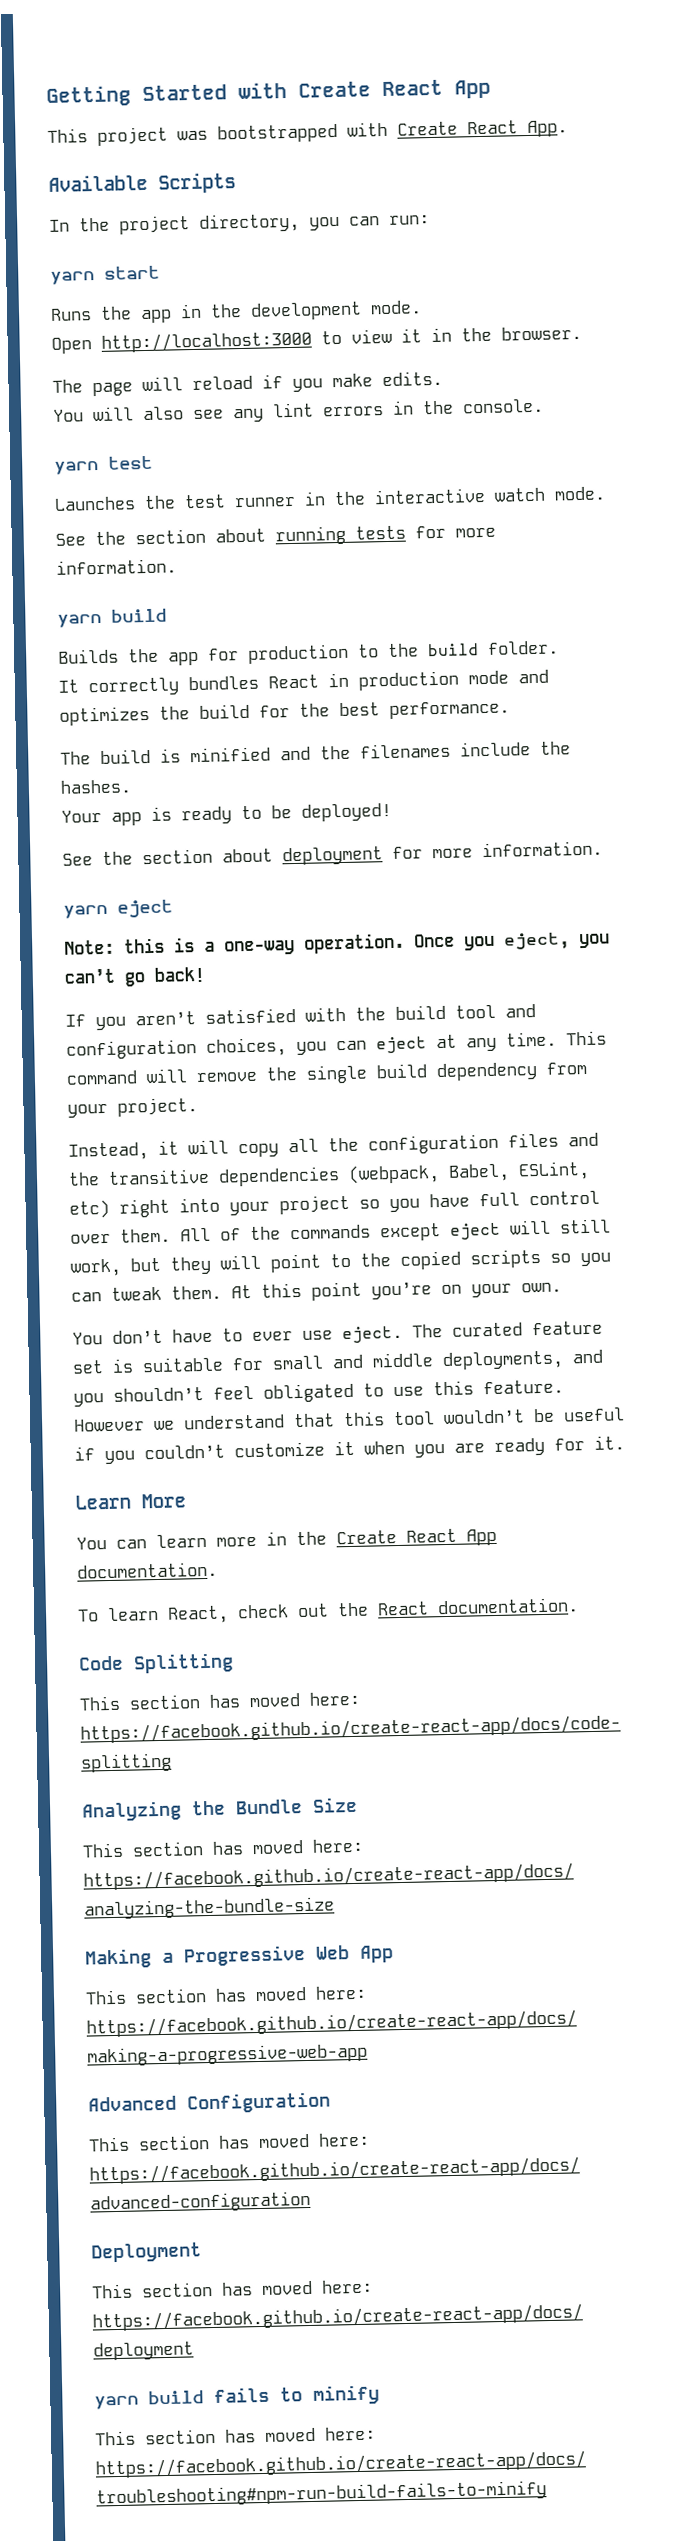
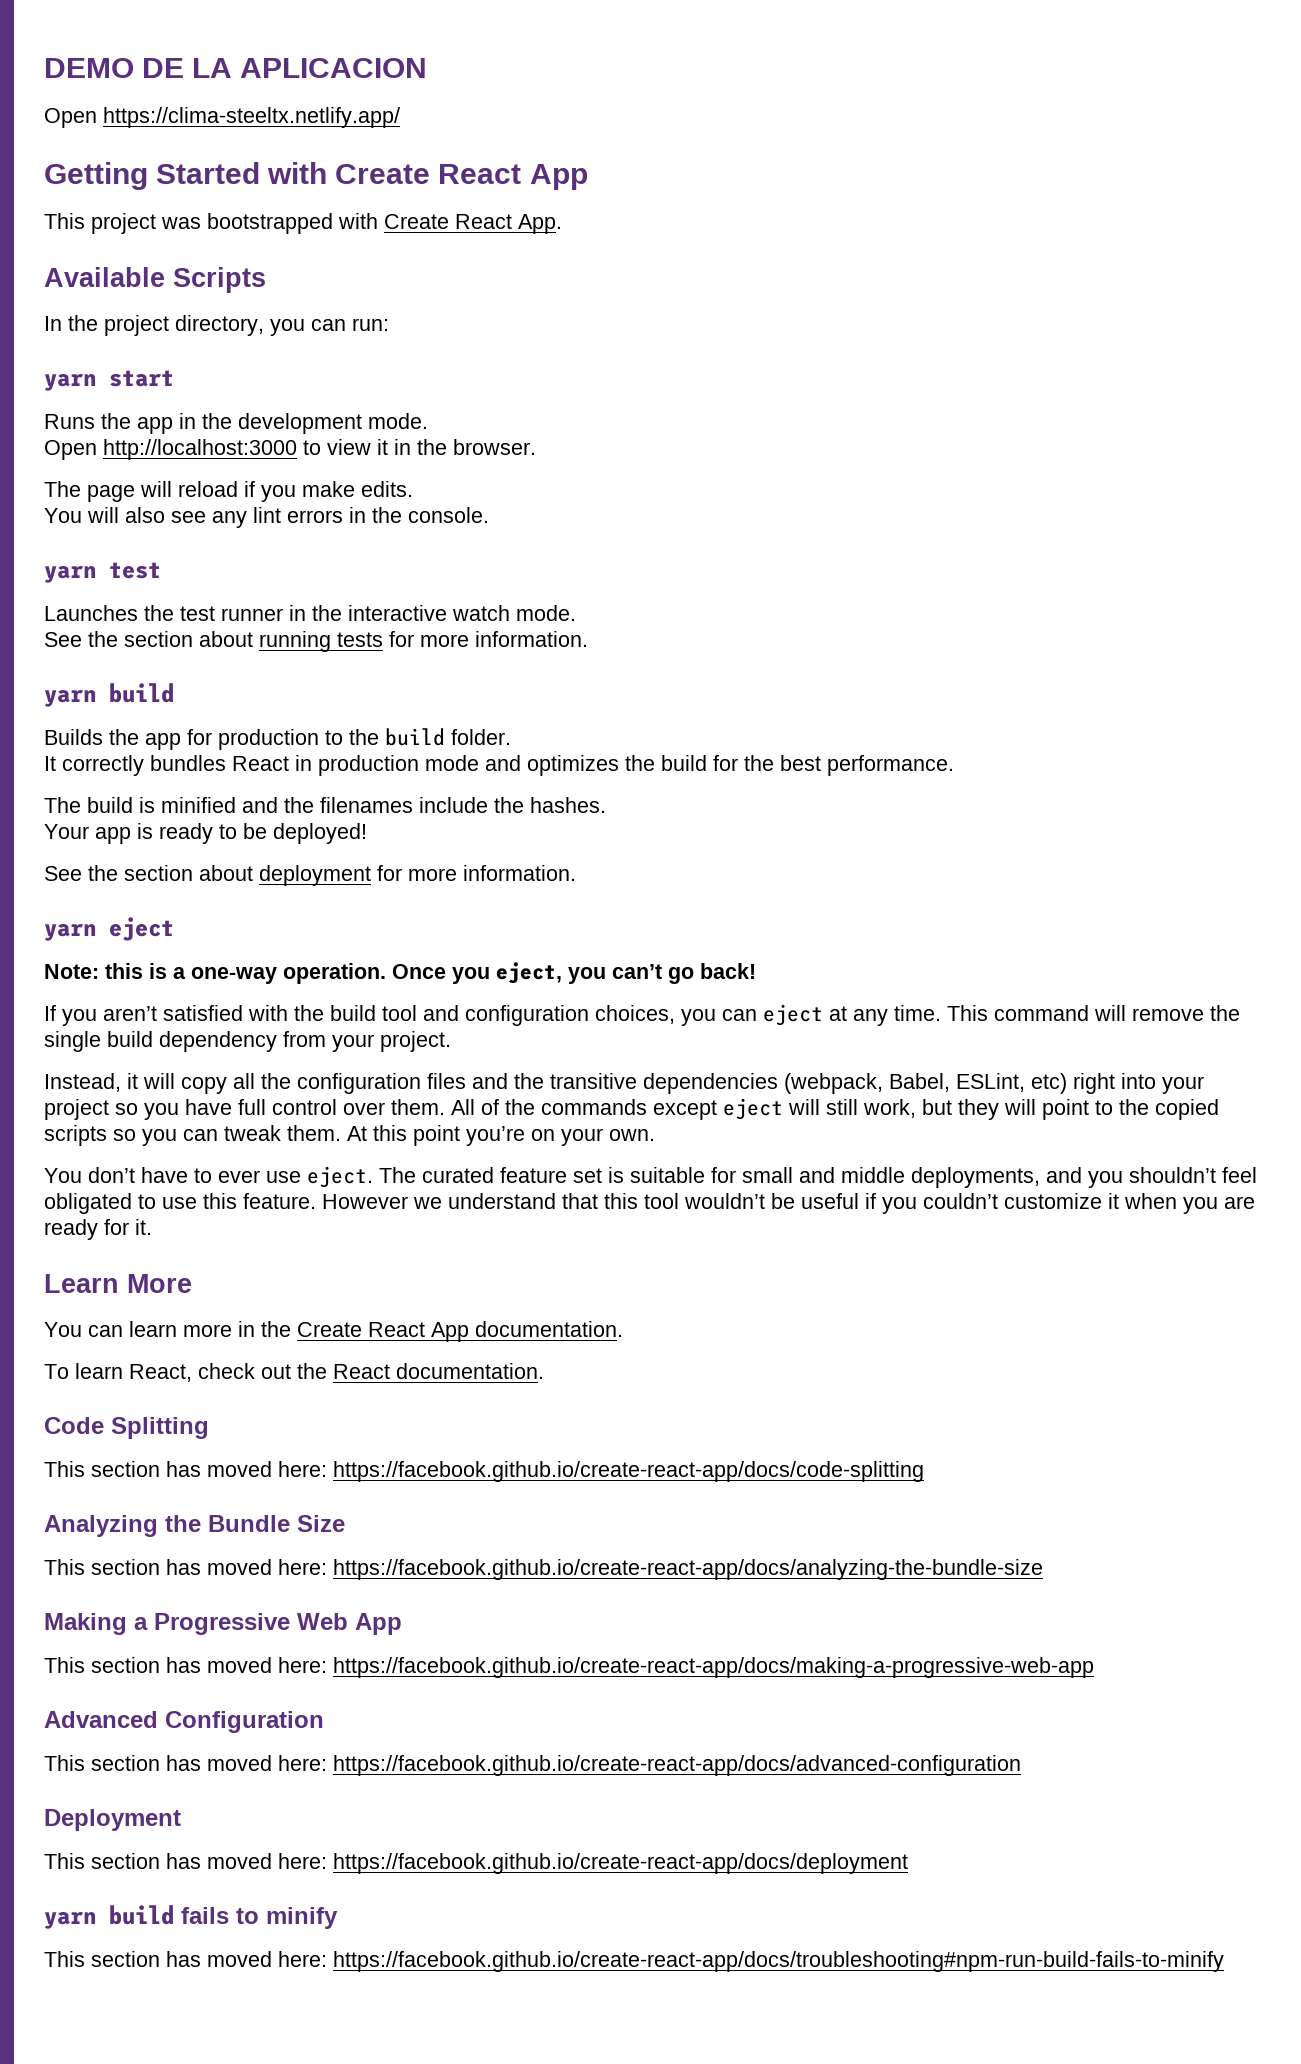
(46, 96) none -> [44,58,428,78] [44,107,400,128] DEMO DE LA APLICACION // Open https://clima-steeltx.netlify.app/ //

